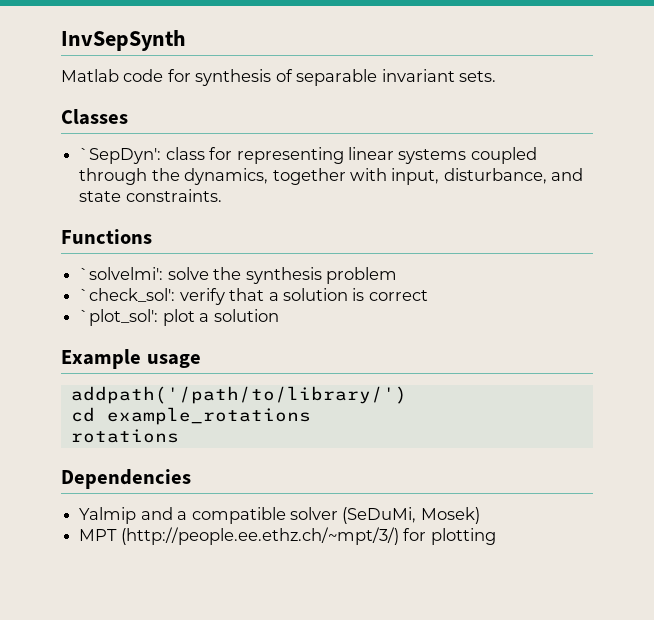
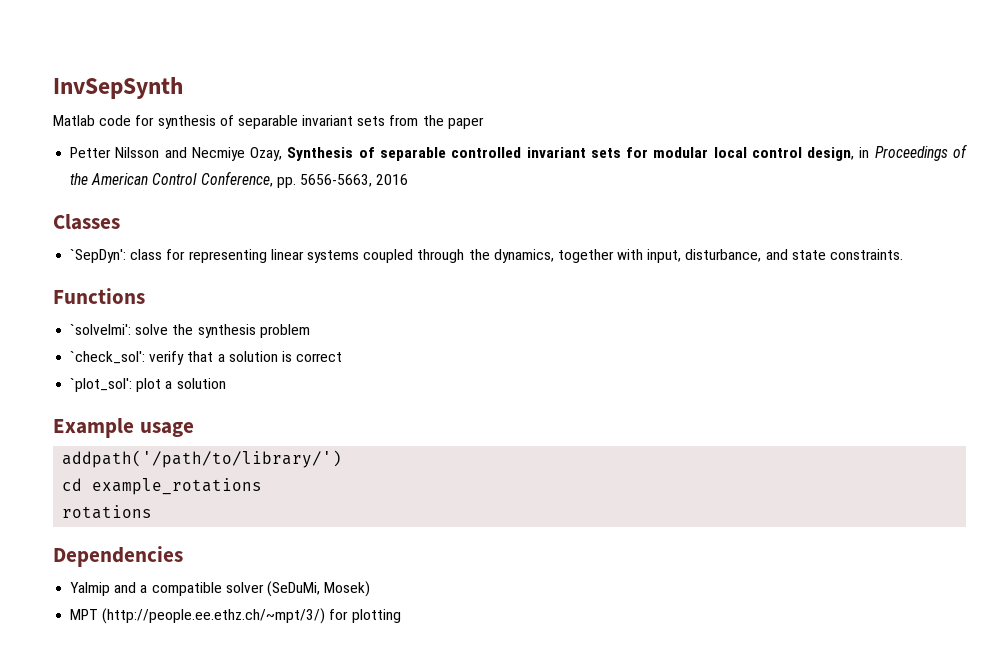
[459,71,497,82] sets. -> [357,115,484,129] [70,144,967,161] [70,171,409,188] sets from the paper // Petter Nilsson and Necmiye Ozay, Synthesis of separable controlled invariant sets for modular local control design, in Proceedings of the American Control Conference, pp. 5656-5663, 2016

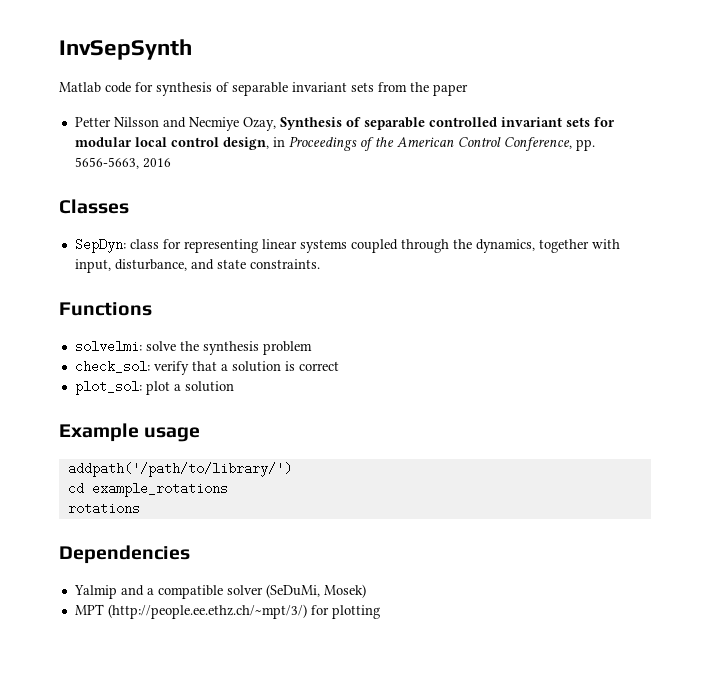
[70,249,127,263] `SepDyn': -> [74,238,126,253] SepDyn:
[70,324,132,335] `solvelmi': -> [74,340,142,353] solvelmi:
[70,351,146,364] `check_sol': -> [74,360,150,373] check_sol:
[70,378,133,392] `plot_sol': -> [74,380,142,395] plot_sol:

